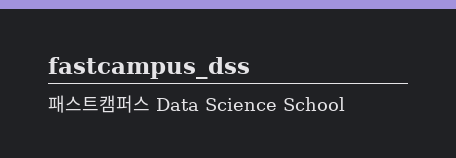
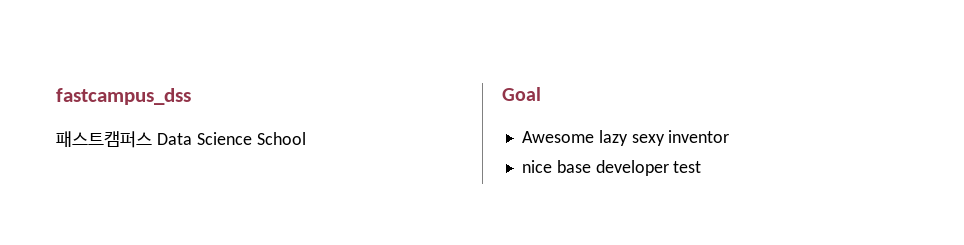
(345, 104) none -> [502,87,541,101] [521,130,730,146] [521,160,702,176] // Goal // Awesome lazy sexy inventor // nice base developer test

